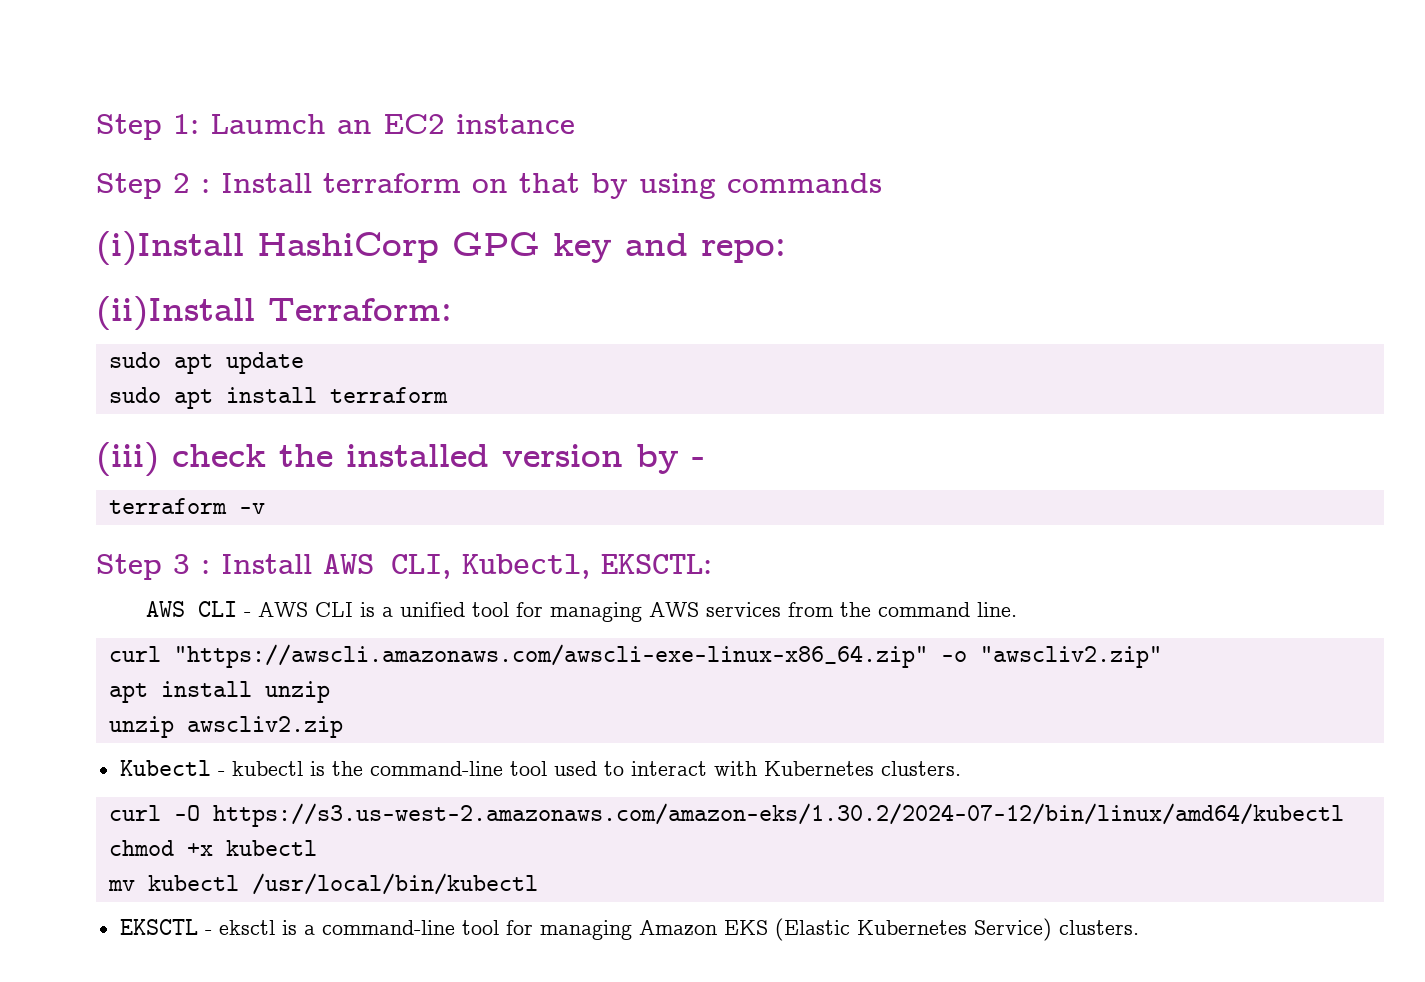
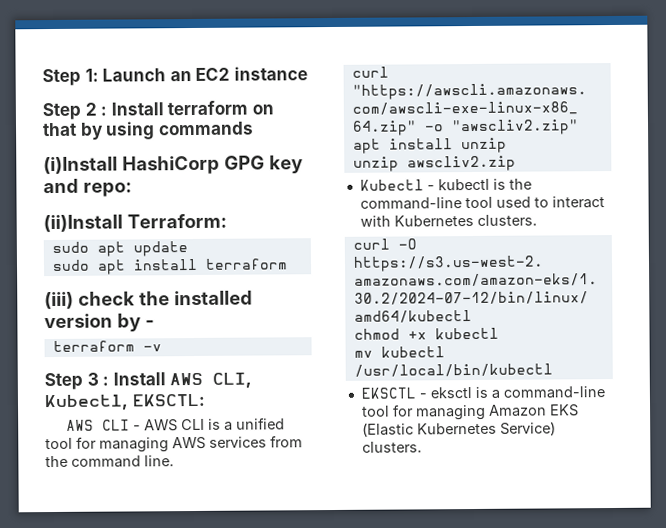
[210,114,326,134] Laumch -> [102,68,167,82] Launch

